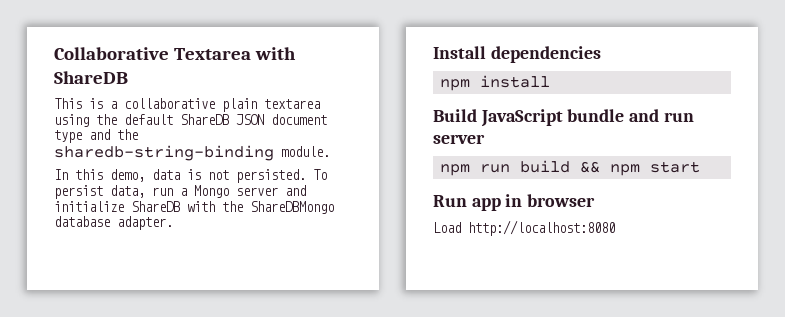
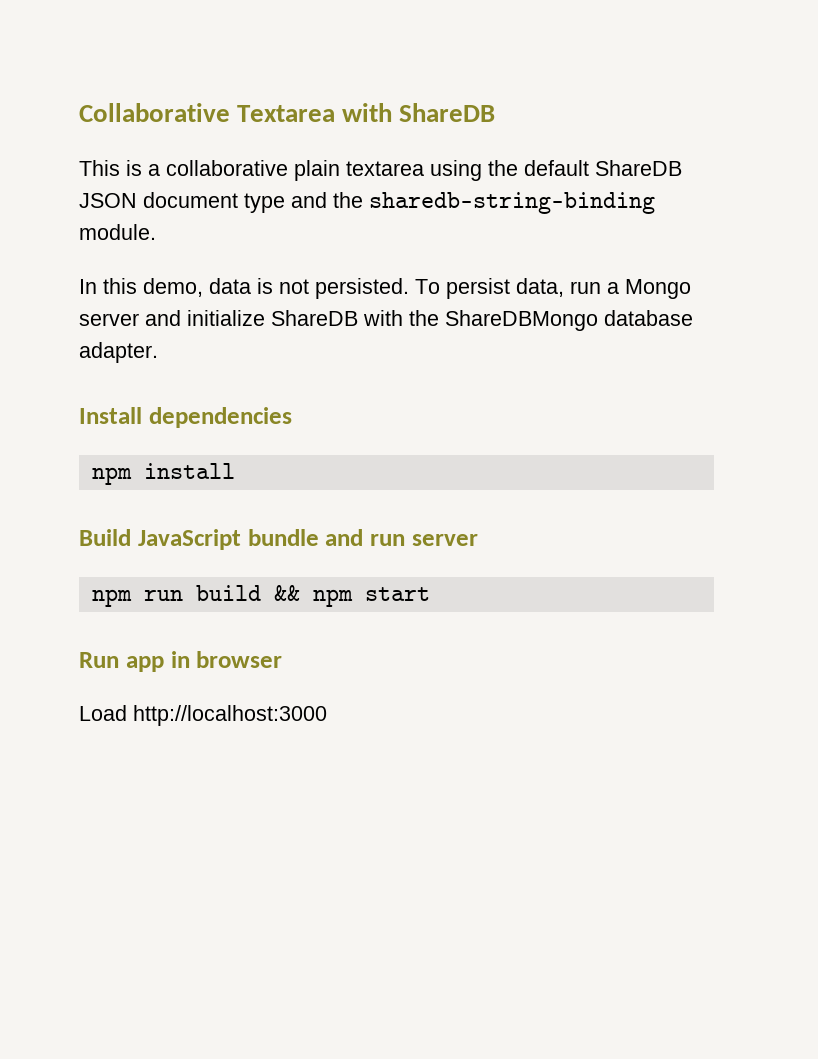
[468,220,615,236] http://localhost:8080 -> [133,705,327,726] http://localhost:3000

